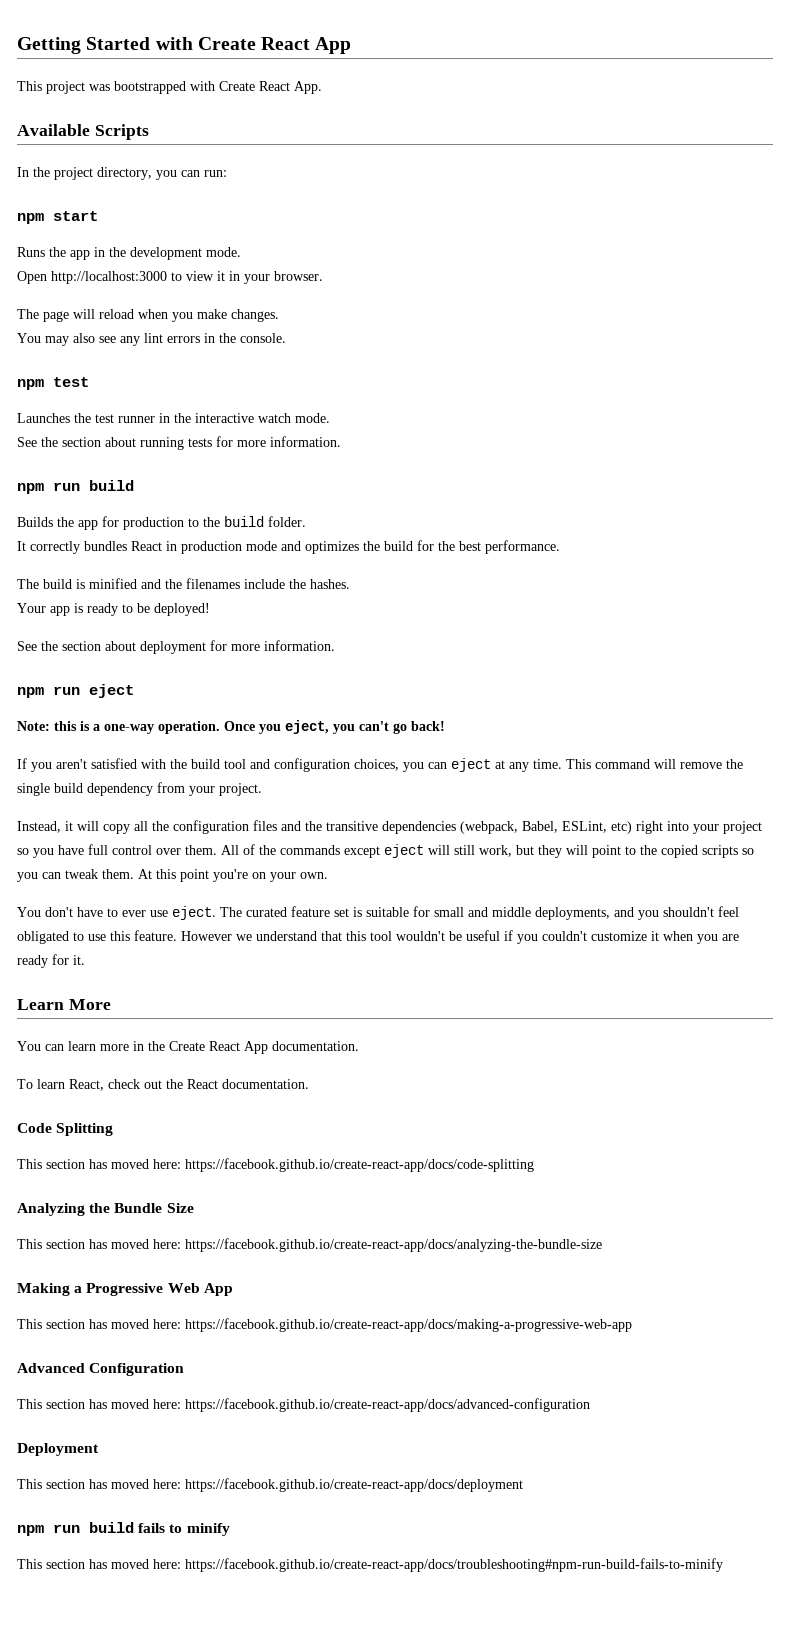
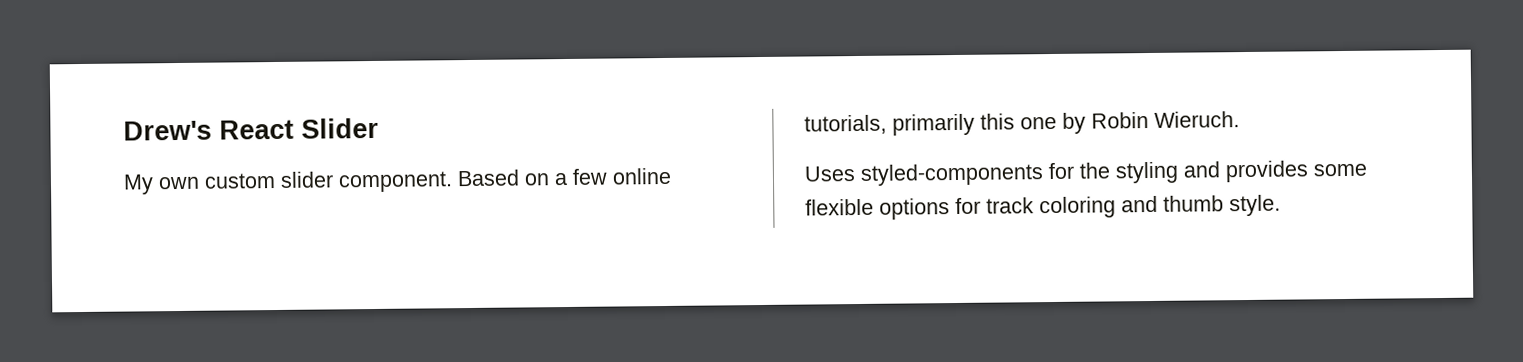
[17,37,352,54] [17,81,322,94] [17,124,149,140] [17,167,227,180] [17,211,98,224] [17,247,241,260] [17,271,323,284] [17,309,279,322] [17,333,286,346] [17,377,89,390] [17,413,330,423] [17,436,341,450] [17,480,134,494] [17,516,306,530] [17,540,560,554] [17,578,350,589] [17,603,210,616] [17,640,335,654] [17,684,134,698] [17,720,445,734] [17,758,743,772] [17,782,262,796] [17,820,762,834] [17,844,754,858] [17,869,328,882] [17,906,739,920] [17,930,739,944] [17,954,85,968] [17,999,111,1010] [17,1041,359,1054] [17,1079,309,1091] [17,1123,114,1136] [17,1158,534,1172] [17,1203,194,1216] [17,1238,602,1252] [17,1283,233,1296] [17,1318,632,1332] [17,1363,185,1376] [17,1398,590,1412] [17,1443,99,1456] [17,1478,523,1492] [17,1522,230,1536] [17,1558,723,1572] Getting Started with Create React App // This project was bootstrapped with Create React App. // Available Scripts // In the project directory, you can run: // npm start // Runs the app in the development mode. // Open http://localhost:3000 to view it in your browser. // The page will reload when you make changes. // You may also see any lint errors in the console. // npm test // Launches the test runner in the interactive watch mode. // See the section about running tests for more information. // npm run build // Builds the app for production to the build folder. // It correctly bundles React in production mode and optimizes the build for the best performance. // The build is minified and the filenames include the hashes. // Your app is ready to be deployed! // See the section about deployment for more information. // npm run eject // Note: this is a one-way operation. Once you eject, you can't go back! // If you aren't satisfied with the build tool and configuration choices, you can eject at any time. This command will remove the single build dependency from your project. // Instead, it will copy all the configuration files and the transitive dependencies (webpack, Babel, ESLint, etc) right into your project so you have full control over them. All of the commands except eject will still work, but they will point to the copied scripts so you can tweak them. At this point you're on your own. // You don't have to ever use eject. The curated feature set is suitable for small and middle deployments, and you shouldn't feel obligated to use this feature. However we understand that this tool wouldn't be useful if you couldn't customize it when you are ready for it. // Learn More // You can learn more in the Create React App documentation. // To learn React, check out the React documentation. // Code Splitting // This section has moved here: https://facebook.github.io/create-react-app/docs/code-splitting // Analyzing the Bundle Size // This section has moved here: https://facebook.github.io/create-react-app/docs/analyzing-the-bundle-size // Making a Progressive Web App // This section has moved here: https://facebook.github.io/create-react-app/docs/making-a-progressive-web-app // Advanced Configuration // This section has moved here: https://facebook.github.io/create-react-app/docs/advanced-configuration // Deployment // This section has moved here: https://facebook.github.io/create-react-app/docs/deployment // npm run build fails to minify // This section has moved here: https://facebook.github.io/create-react-app/docs/troubleshooting#npm-run-build-fails-to-minify -> [123,117,379,141] [123,167,672,195] [804,111,1240,136] [804,160,1367,186] [805,194,1281,220] Drew's React Slider // My own custom slider component. Based on a few online tutorials, primarily this one by Robin Wieruch. // Uses styled-components for the styling and provides some flexible options for track coloring and thumb style.

